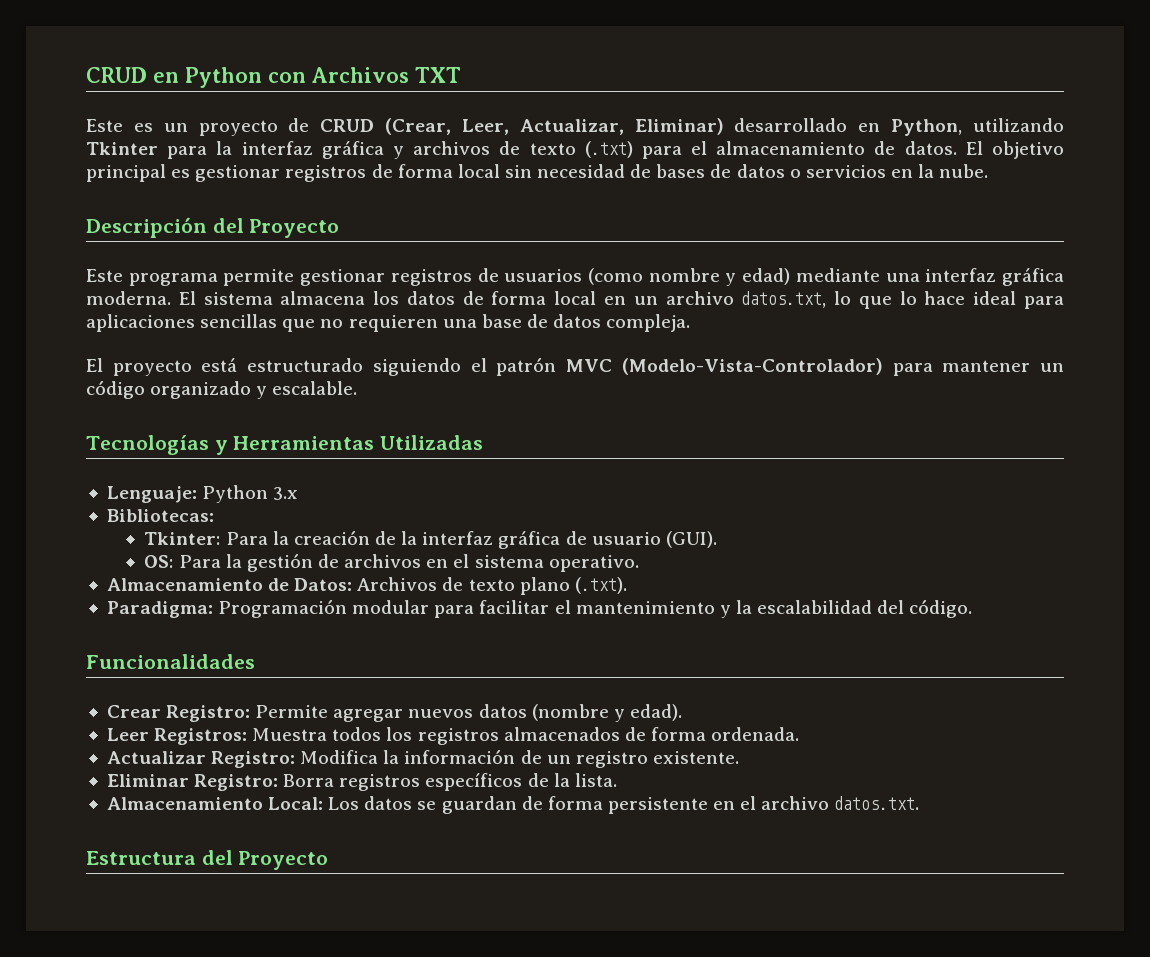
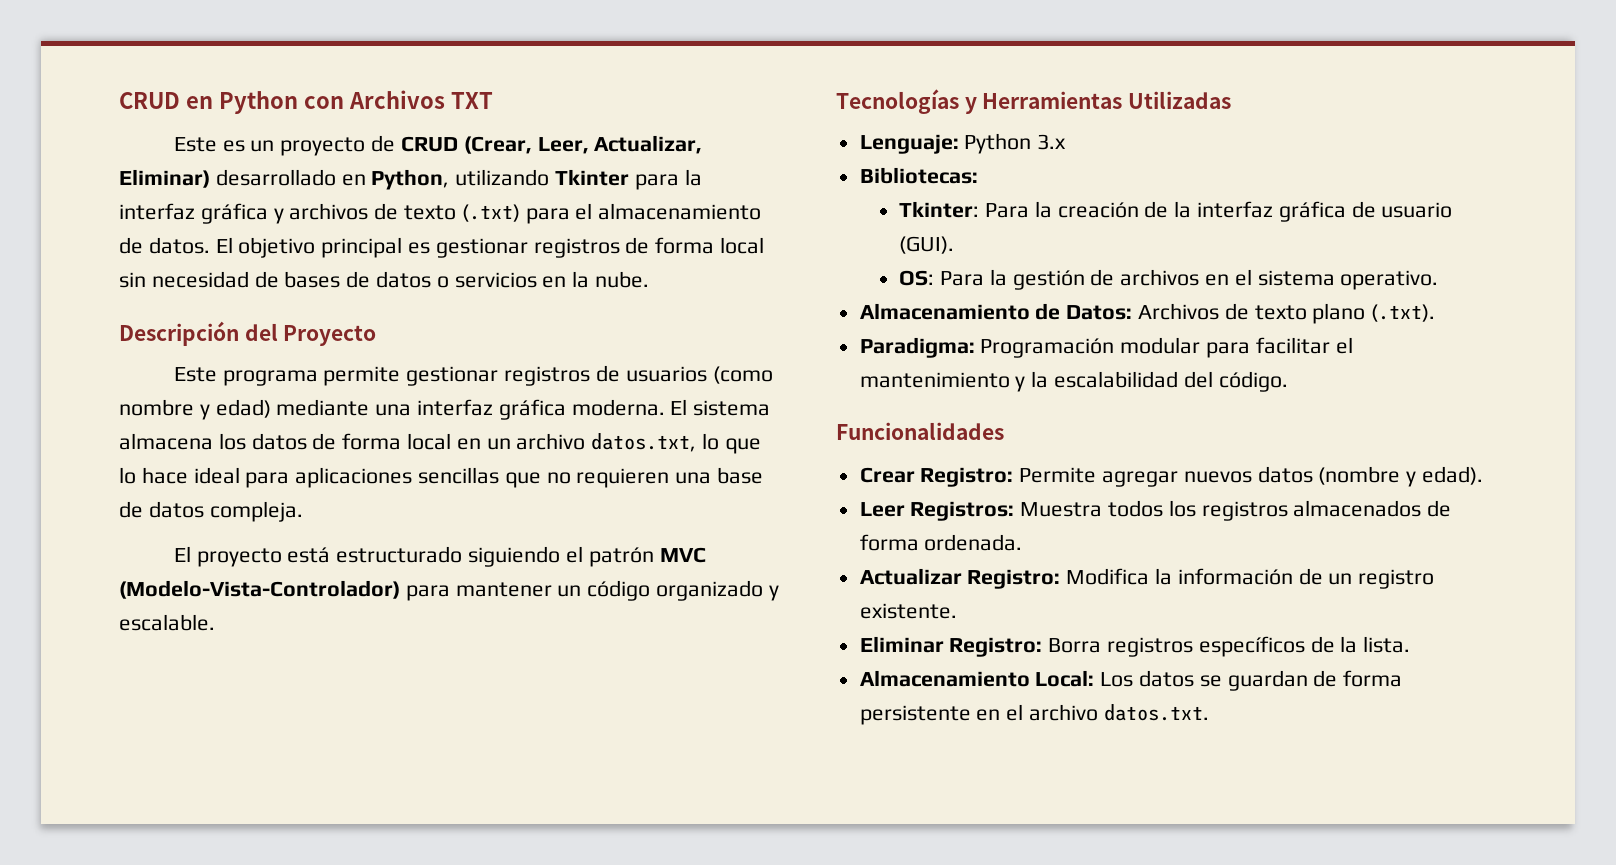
[86,850,329,870] // Estructura del Proyecto -> (1209, 712) none

